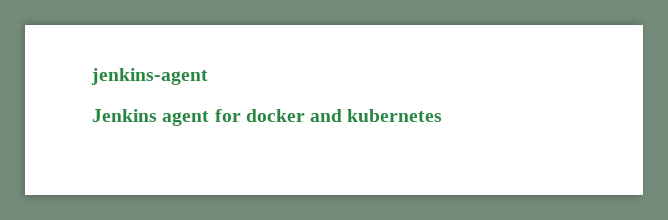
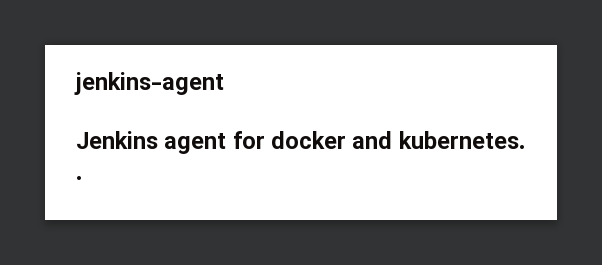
[347,109,443,122] kubernetes -> [398,131,526,149] [76,176,83,180] kubernetes. .

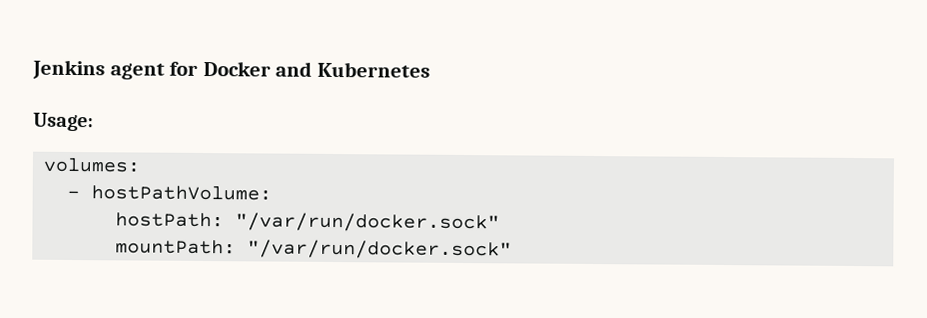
[74,72,224,95] jenkins-agent // -> (32, 69) none
[271,131,526,149] [76,176,83,180] docker and kubernetes. . -> [202,60,430,78] [33,112,94,132] [42,157,140,173] [66,185,272,201] [114,212,500,233] [114,239,512,260] Docker and Kubernetes // Usage: // volumes: // - hostPathVolume: // hostPath: "/var/run/docker.sock" // mountPath: "/var/run/docker.sock"

